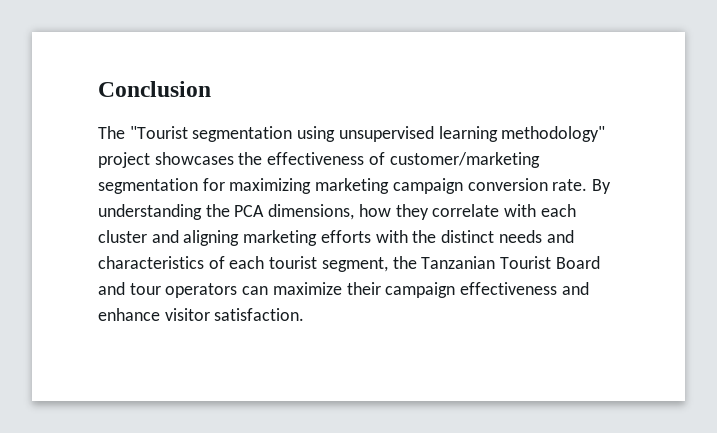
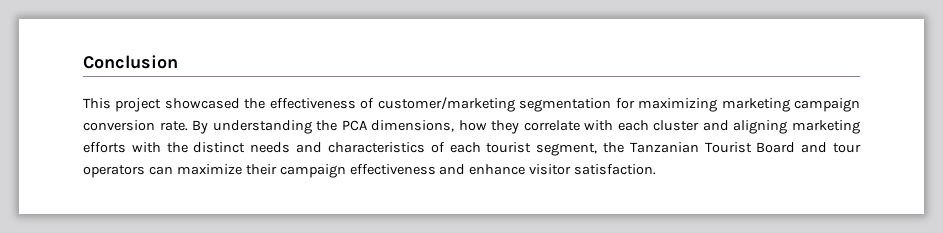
[98,126,606,142] [98,152,234,168] The "Tourist segmentation using unsupervised learning methodology" project showcases -> [83,98,240,112] This project showcased

